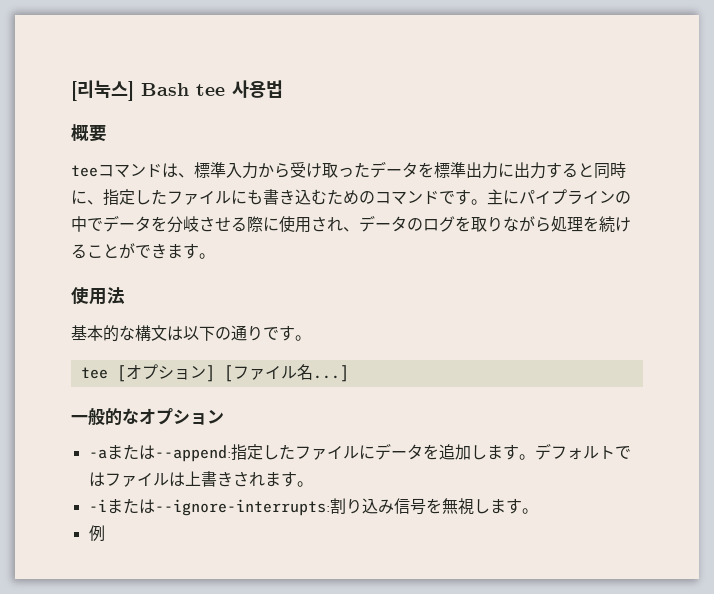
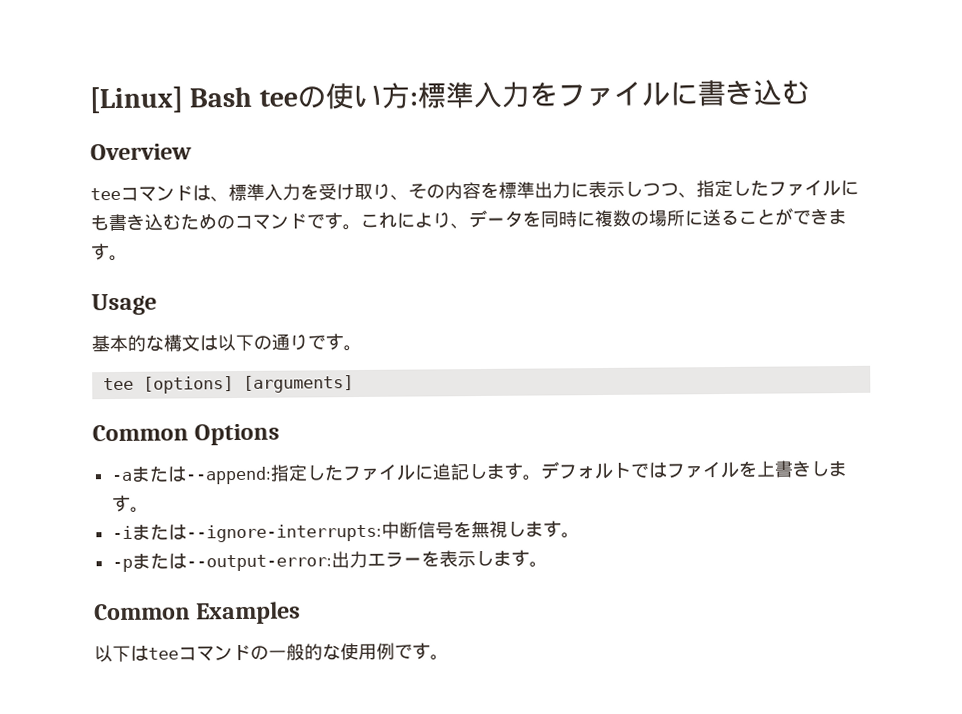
[71,80,134,101] [리눅스] -> [89,86,183,114] [Linux]
[232,80,283,98] [71,124,107,142] 사용법 // 概要 -> [296,79,810,110] [90,143,192,161] の使い方:標準入力をファイルに書き込む // Overview
[258,161,626,179] [71,190,87,204] から受け取ったデータを標準出力に出力すると同時に -> [300,180,679,201] を受け取り、その内容を標準出力に表示しつつ
[487,189,631,205] [71,215,631,233] 主にパイプラインの中でデータを分岐させる際に使用され、データのログを取りながら処理を続け -> [360,209,721,230] これにより、データを同時に複数の場所に送
[71,287,125,305] 使用法 -> [91,293,157,316] Usage
[116,364,349,382] [71,408,224,425] [オプション] [ファイル名...] // 一般的なオプション -> [142,375,354,394] [92,423,281,446] [options] [arguments] // Common Options
[374,443,471,460] データを追加 -> [432,463,471,481] 追記
[168,471,265,487] は上書きされ -> [738,460,830,478] を上書きし
[329,498,394,514] 割り込み -> [381,521,419,539] 中断
[88,525,105,542] 例 -> [112,549,549,573] [94,601,302,625] [94,642,449,663] -pまたは--output-error:出力エラーを表示します。 // Common Examples // 以下はteeコマンドの一般的な使用例です。

